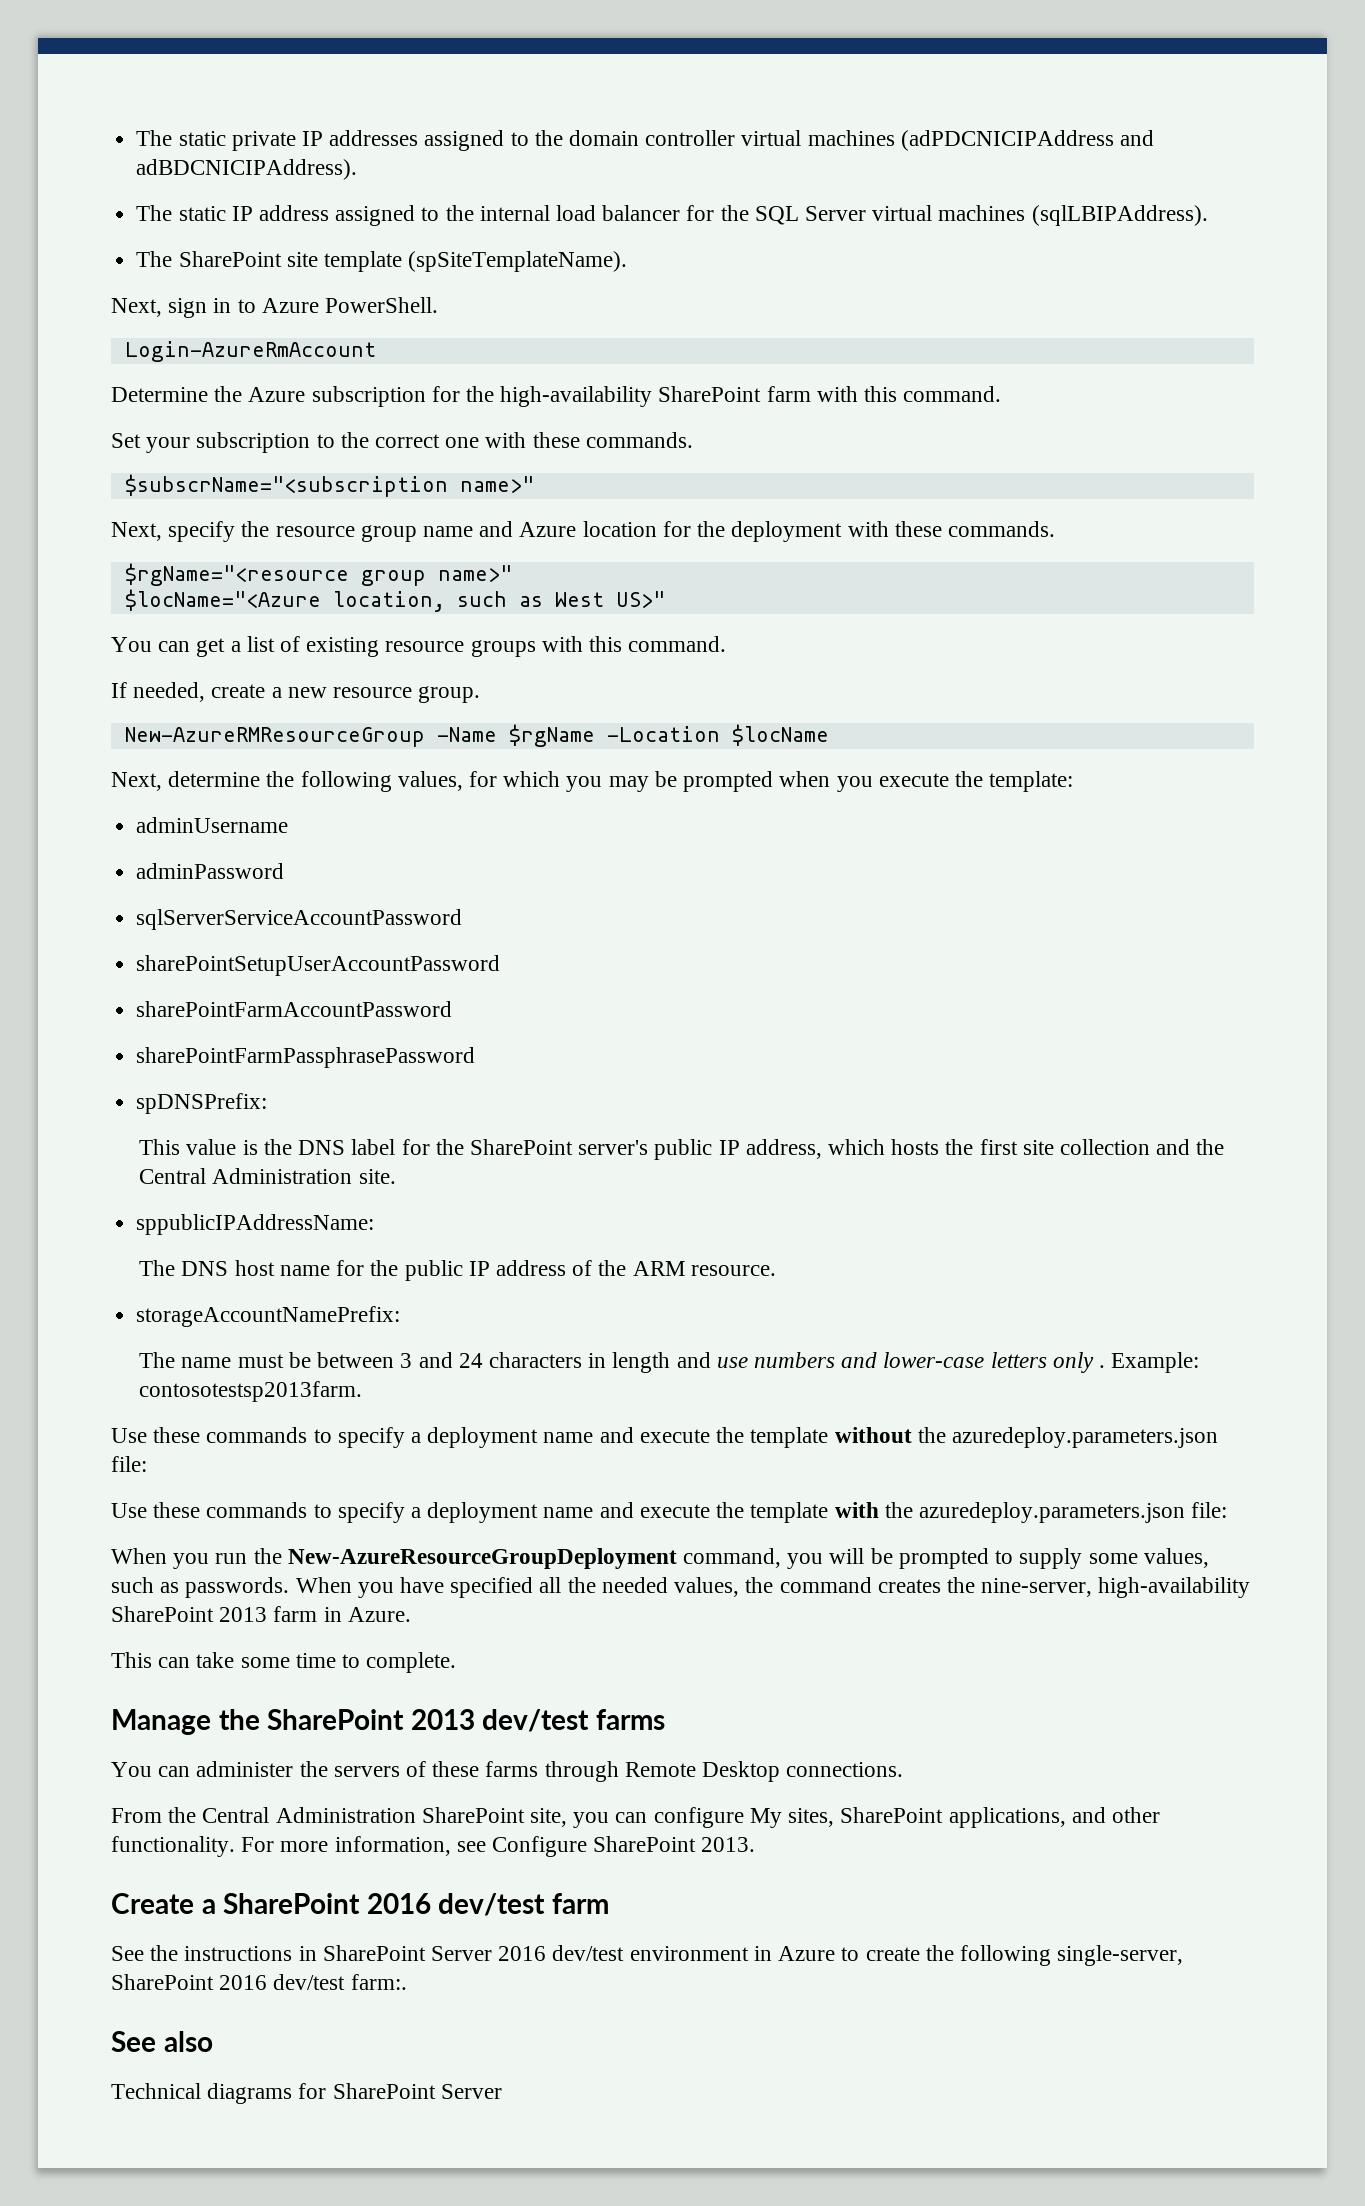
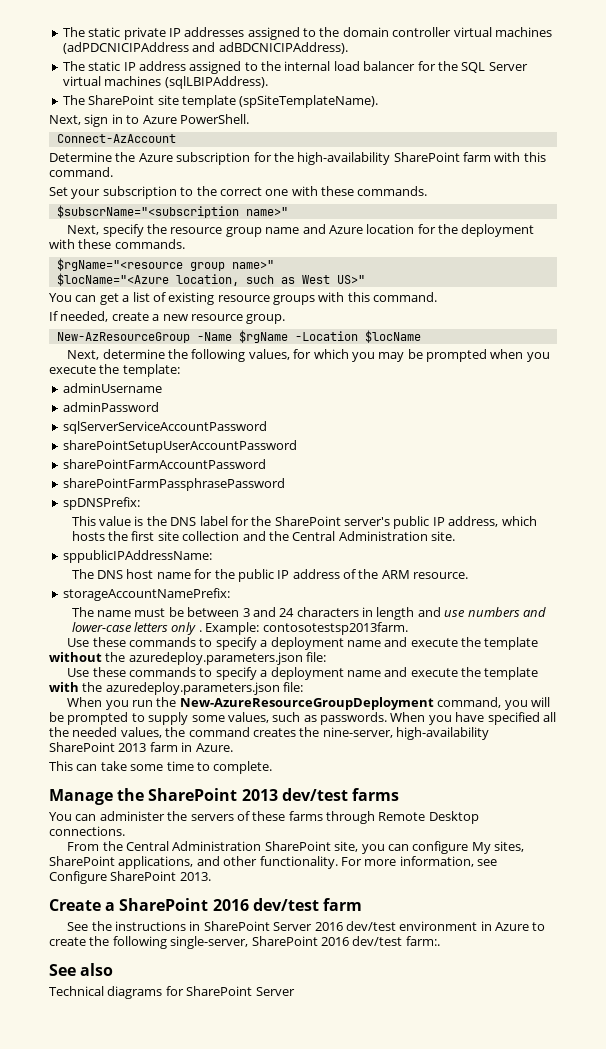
[124,341,376,362] Login-AzureRmAccount -> [56,134,176,143] Connect-AzAccount
[124,727,425,747] New-AzureRMResourceGroup -> [56,332,190,343] New-AzResourceGroup

